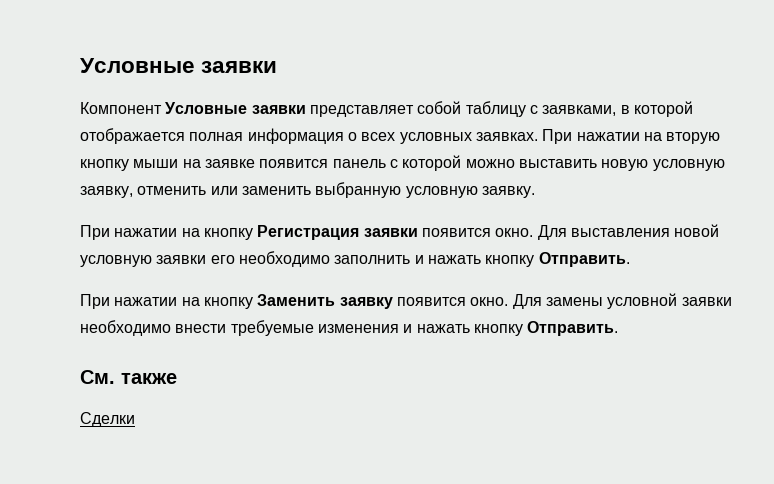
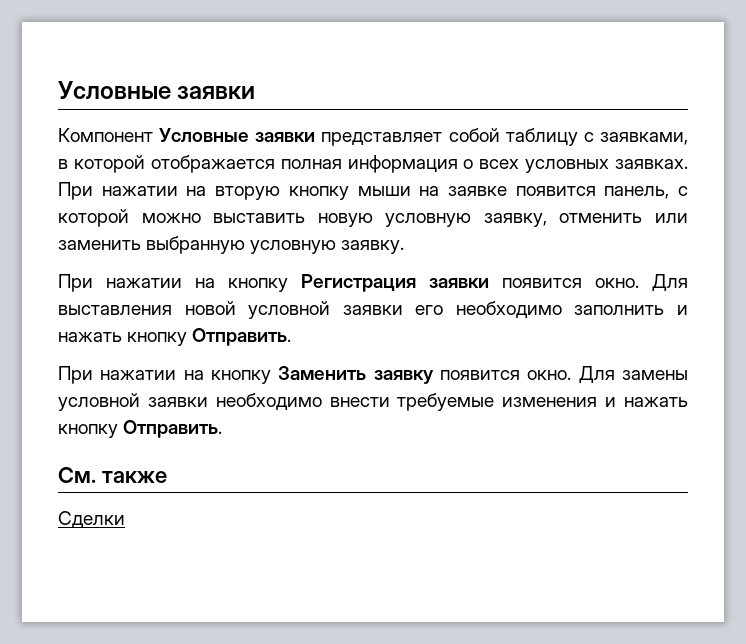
[332,159,386,168] панель -> [604,186,670,199] панель,
[80,255,152,267] условную -> [248,301,331,319] условной

